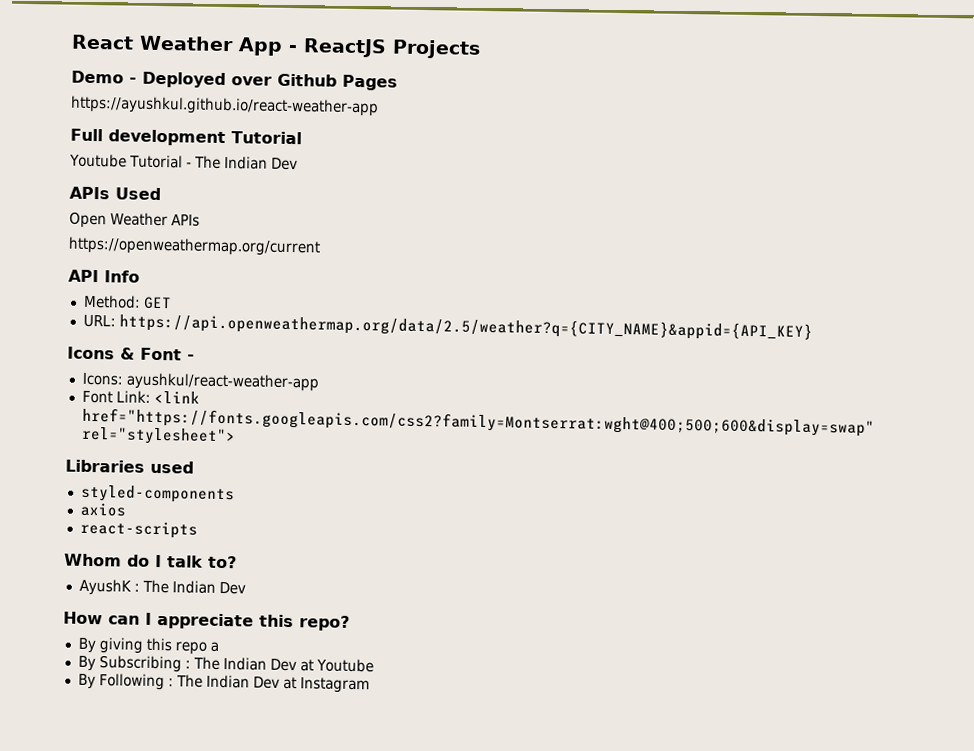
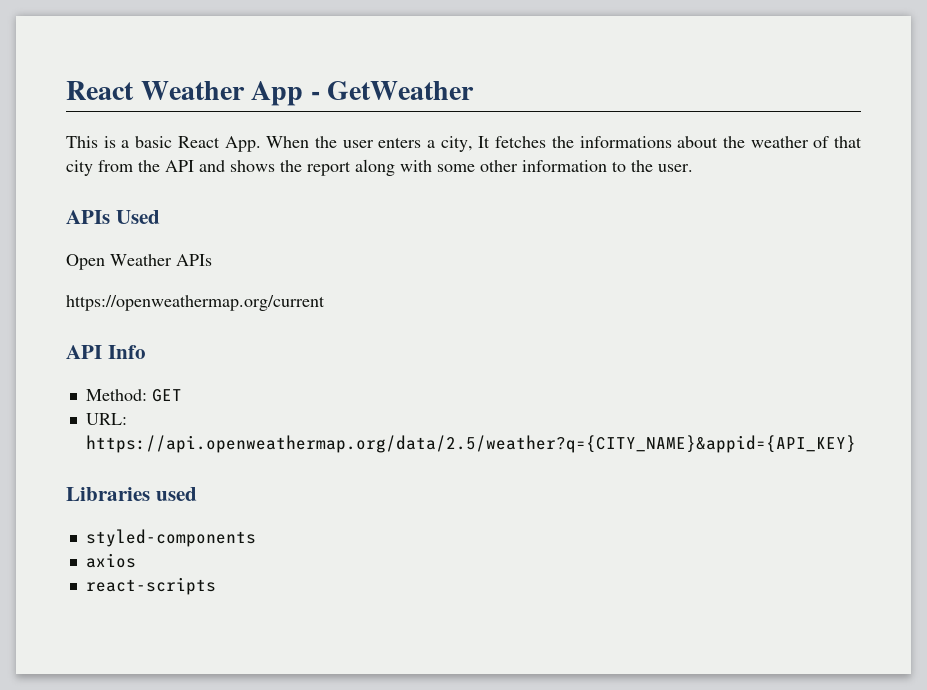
[303,38,481,59] [71,70,398,91] [70,95,379,117] [70,128,302,147] [69,153,298,171] ReactJS Projects // Demo - Deployed over Github Pages // https://ayushkul.github.io/react-weather-app // Full development Tutorial // Youtube Tutorial - The Indian Dev -> [327,81,475,100] [66,136,863,152] [66,159,693,176] GetWeather // This is a basic React App. When the user enters a city, It fetches the informations about the weather of that city from the API and shows the report along with some other information to the user.
[67,346,195,361] [81,372,319,392] [81,390,200,404] [81,407,875,437] [80,426,236,446] // Icons & Font - // Icons: ayushkul/react-weather-app // Font Link: <link href="https://fonts.googleapis.com/css2?family=Montserrat:wght@400;500;600&display=swap" rel="stylesheet"> -> (856, 444) none
[64,553,237,569] [78,578,246,596] [63,611,350,631] [77,637,219,655] [77,655,374,673] [77,673,370,694] // Whom do I talk to? // AyushK : The Indian Dev // How can I appreciate this repo? // By giving this repo a // By Subscribing : The Indian Dev at Youtube // By Following : The Indian Dev at Instagram -> (216, 586) none

